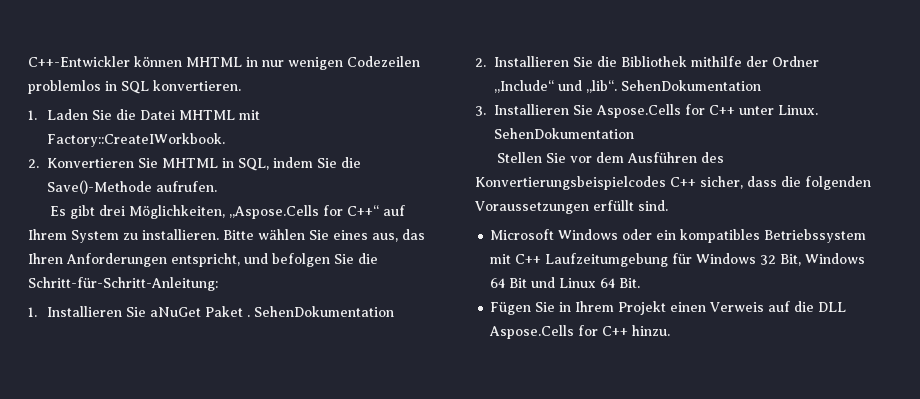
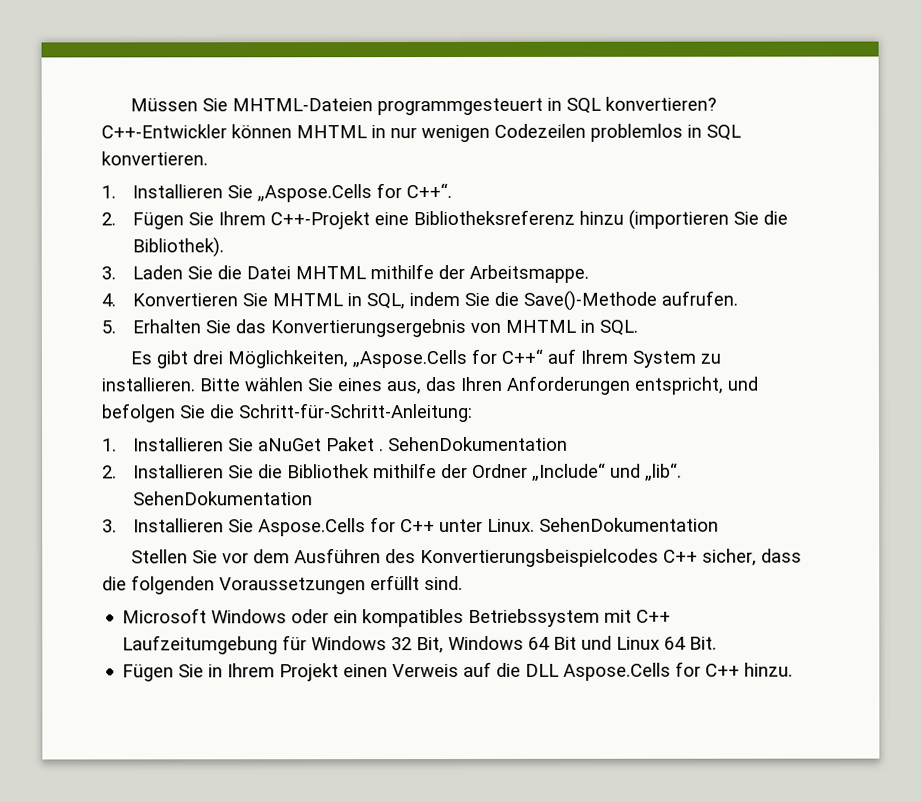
(28, 61) none -> [130,96,718,116] Müssen Sie MHTML-Dateien programmgesteuert in SQL konvertieren?
(37, 115) none -> [132,183,453,203] [101,209,789,230] [132,237,225,258] [101,266,116,280] Installieren Sie „Aspose.Cells for C++“. // 2. Fügen Sie Ihrem C++-Projekt eine Bibliotheksreferenz hinzu (importieren Sie die Bibliothek). // 3.
[238,110,260,120] [46,133,225,147] [28,159,39,168] mit Factory::CreateIWorkbook. // 2. -> [370,264,590,283] [101,293,116,307] mithilfe der Arbeitsmappe. // 4.
(217, 186) none -> [101,318,639,338] // 5. Erhalten Sie das Konvertierungsergebnis von MHTML in SQL.

